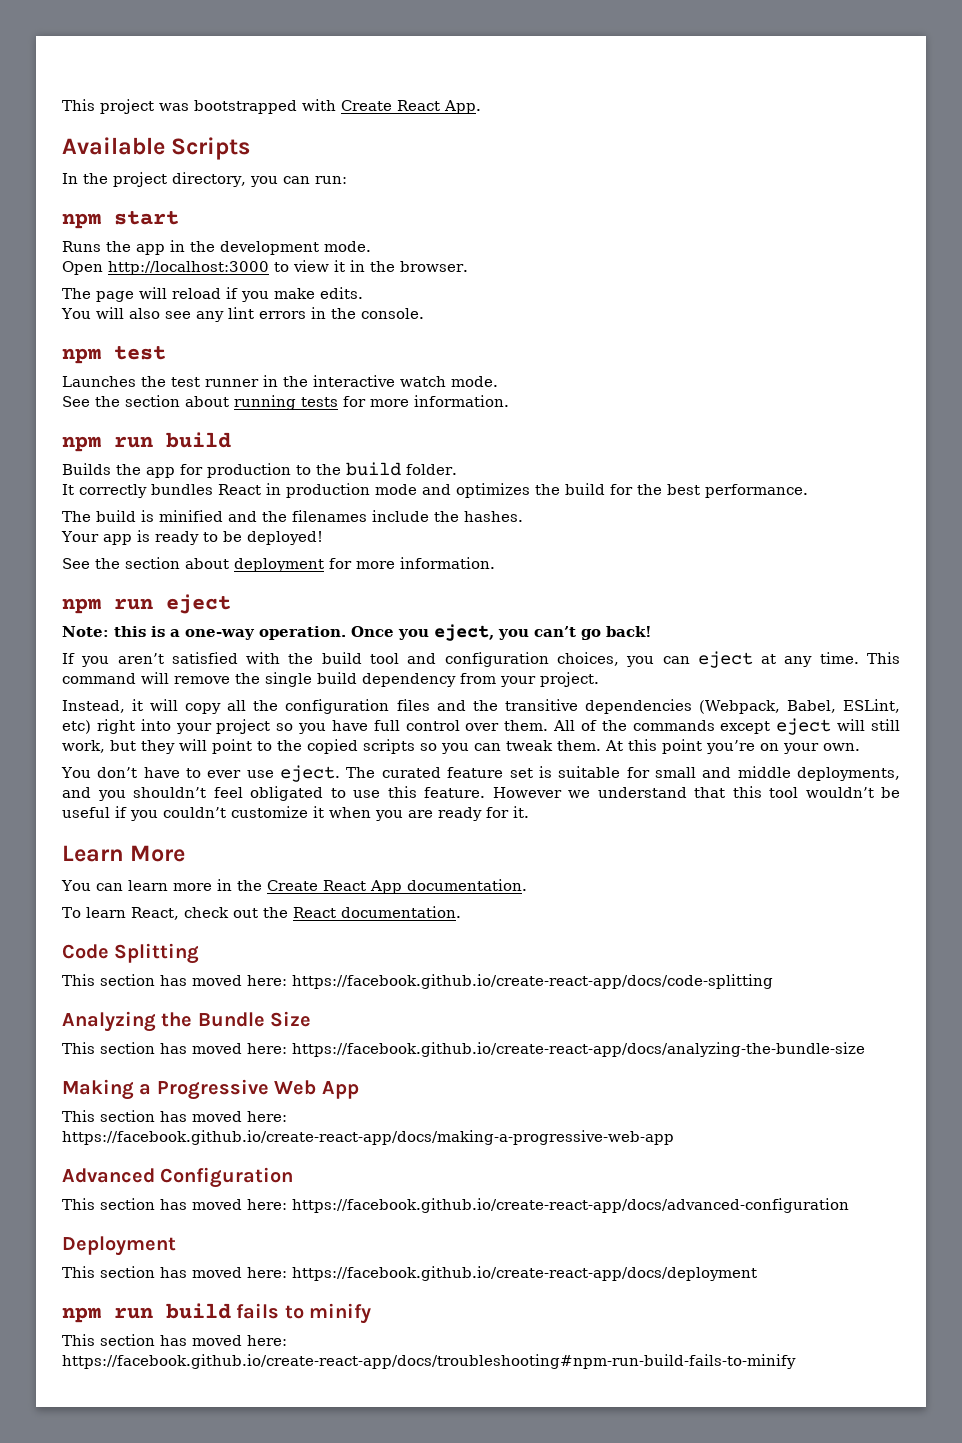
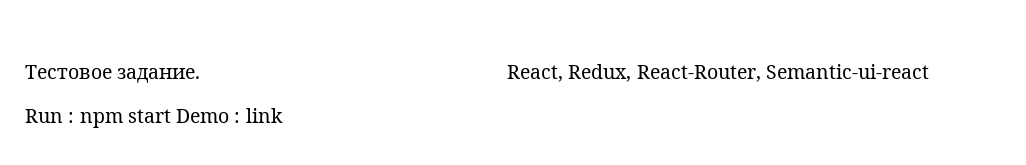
[62,99,481,114] [62,137,251,160] [62,172,347,187] [62,211,179,229] [62,240,371,255] [62,260,468,275] [62,287,363,302] [61,307,424,322] [62,346,166,364] [62,375,498,387] [62,395,509,410] [62,432,231,452] [62,462,457,478] [62,483,808,498] [62,510,523,522] [61,530,323,545] [62,557,495,572] [62,594,231,614] [62,624,652,641] [62,651,900,668] [62,672,599,687] [62,699,900,714] [62,718,901,735] [62,739,860,754] [61,765,901,782] [62,786,900,801] [62,806,529,821] [62,845,186,862] [61,879,527,894] [62,906,461,920] [62,943,200,964] [62,974,773,989] [62,1011,312,1032] [62,1042,865,1057] [62,1079,359,1100] [62,1110,287,1122] [62,1130,674,1145] [62,1167,294,1188] [62,1198,849,1213] [62,1236,176,1256] [62,1266,757,1281] [62,1303,372,1324] [62,1334,287,1346] [62,1354,796,1369] This project was bootstrapped with Create React App. // Available Scripts // In the project directory, you can run: // npm start // Runs the app in the development mode. // Open http://localhost:3000 to view it in the browser. // The page will reload if you make edits. // You will also see any lint errors in the console. // npm test // Launches the test runner in the interactive watch mode. // See the section about running tests for more information. // npm run build // Builds the app for production to the build folder. // It correctly bundles React in production mode and optimizes the build for the best performance. // The build is minified and the filenames include the hashes. // Your app is ready to be deployed! // See the section about deployment for more information. // npm run eject // Note: this is a one-way operation. Once you eject, you can’t go back! // If you aren’t satisfied with the build tool and configuration choices, you can eject at any time. This command will remove the single build dependency from your project. // Instead, it will copy all the configuration files and the transitive dependencies (Webpack, Babel, ESLint, etc) right into your project so you have full control over them. All of the commands except eject will still work, but they will point to the copied scripts so you can tweak them. At this point you’re on your own. // You don’t have to ever use eject. The curated feature set is suitable for small and middle deployments, and you shouldn’t feel obligated to use this feature. However we understand that this tool wouldn’t be useful if you couldn’t customize it when you are ready for it. // Learn More // You can learn more in the Create React App documentation. // To learn React, check out the React documentation. // Code Splitting // This section has moved here: https://facebook.github.io/create-react-app/docs/code-splitting // Analyzing the Bundle Size // This section has moved here: https://facebook.github.io/create-react-app/docs/analyzing-the-bundle-size // Making a Progressive Web App // This section has moved here: https://facebook.github.io/create-react-app/docs/making-a-progressive-web-app // Advanced Configuration // This section has moved here: https://facebook.github.io/create-react-app/docs/advanced-configuration // Deployment // This section has moved here: https://facebook.github.io/create-react-app/docs/deployment // npm run build fails to minify // This section has moved here: https://facebook.github.io/create-react-app/docs/troubleshooting#npm-run-build-fails-to-minify -> [25,65,201,83] [25,108,283,128] [507,64,929,82] Тестовое задание. // Run : npm start Demo : link // React, Redux, React-Router, Semantic-ui-react

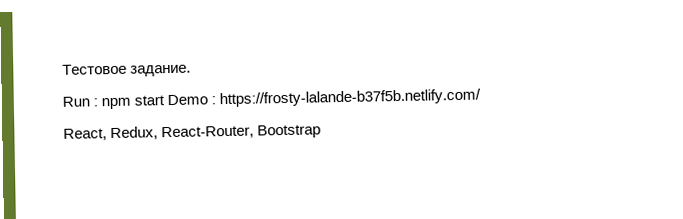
[245,108,283,123] link -> [219,88,482,108] https://frosty-lalande-b37f5b.netlify.com/
[765,64,929,79] Semantic-ui-react -> [257,124,322,139] Bootstrap

